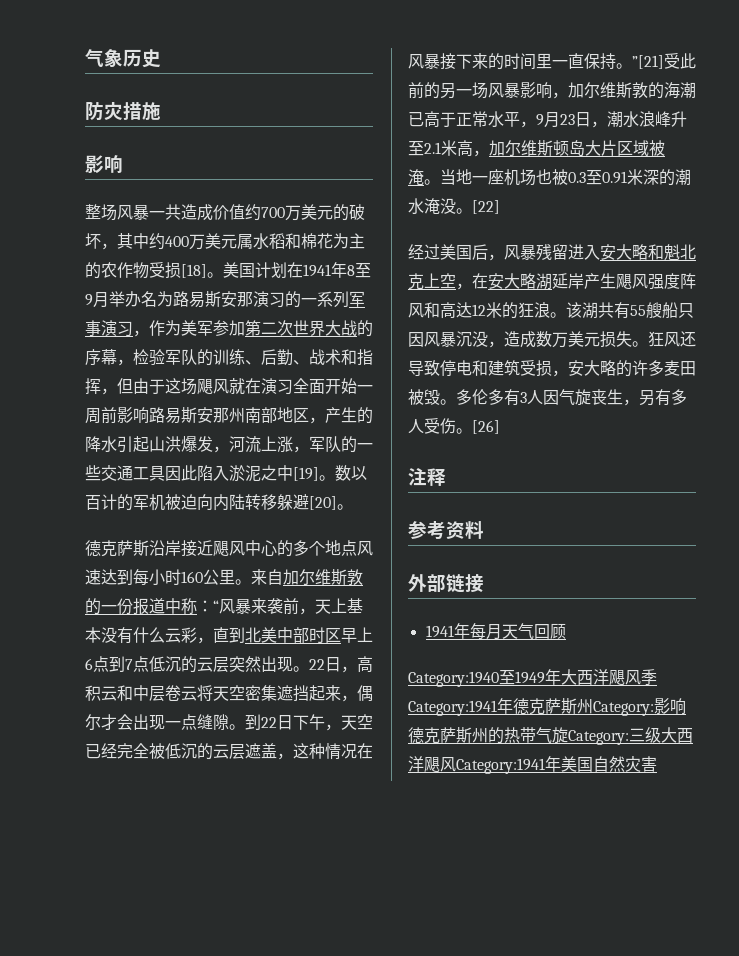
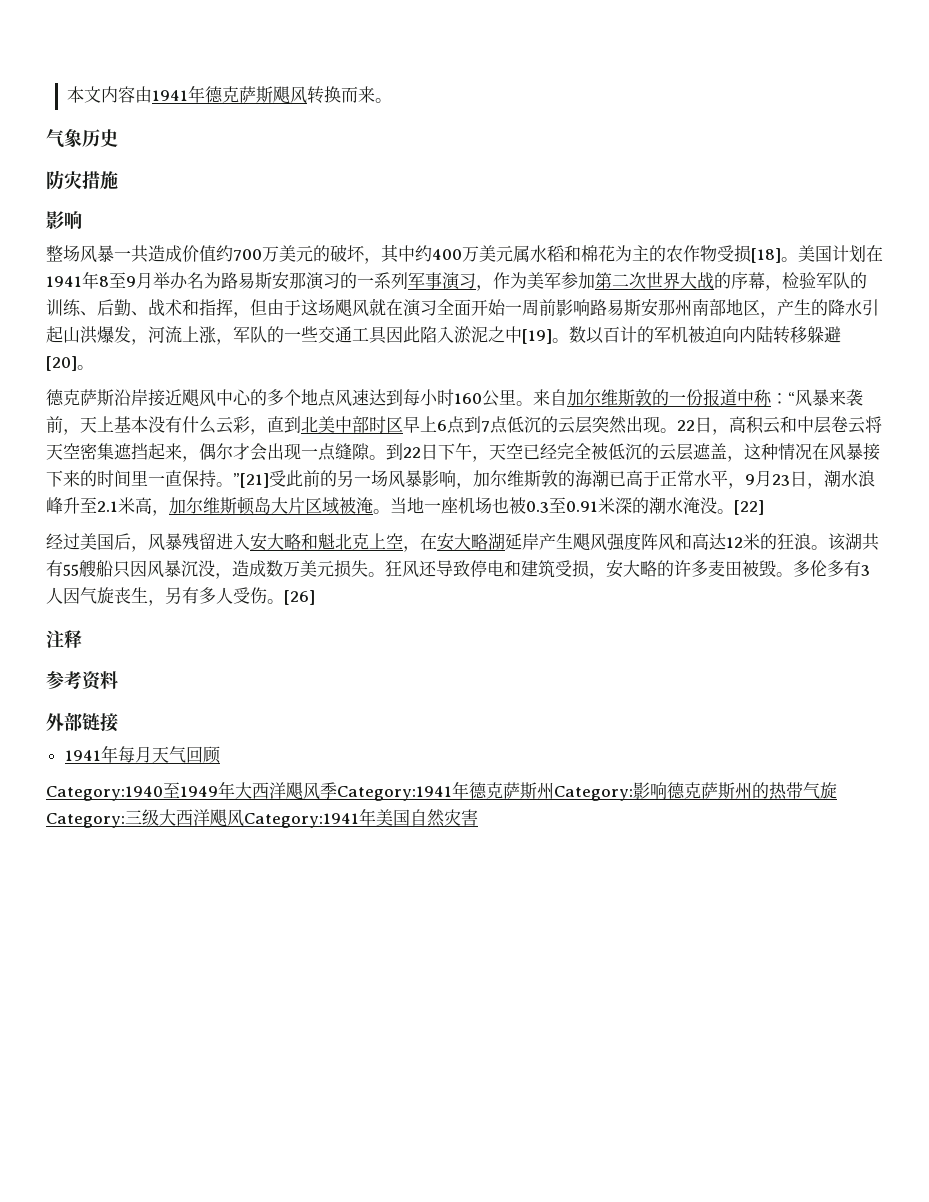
(85, 58) none -> [66,85,392,104] 本文内容由1941年德克萨斯飓风转换而来。 //

